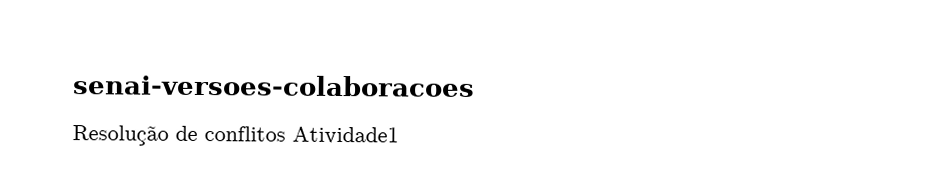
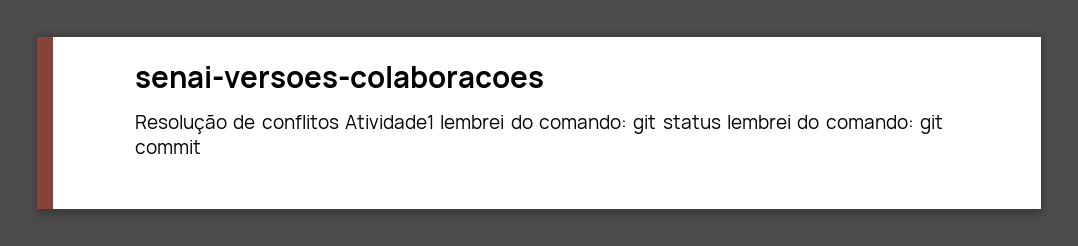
(399, 135) none -> [440,115,944,134] [135,140,201,154] lembrei do comando: git status lembrei do comando: git commit

